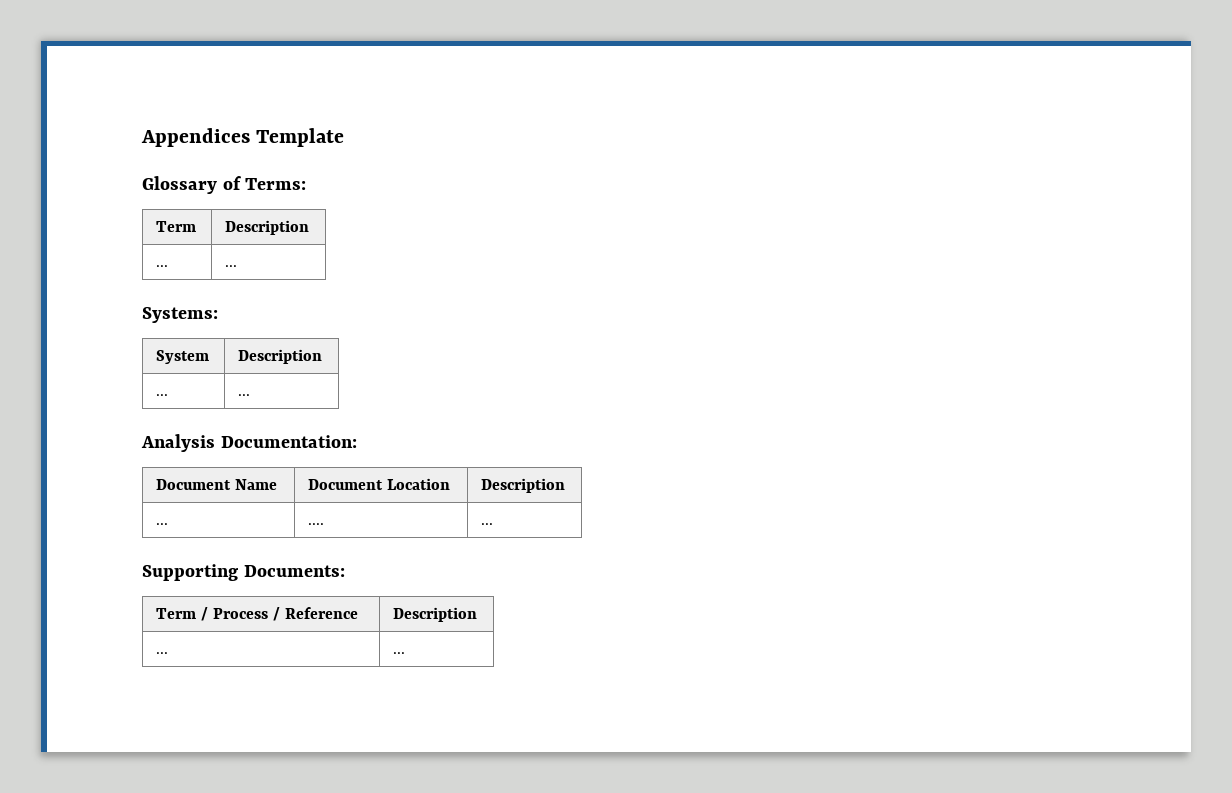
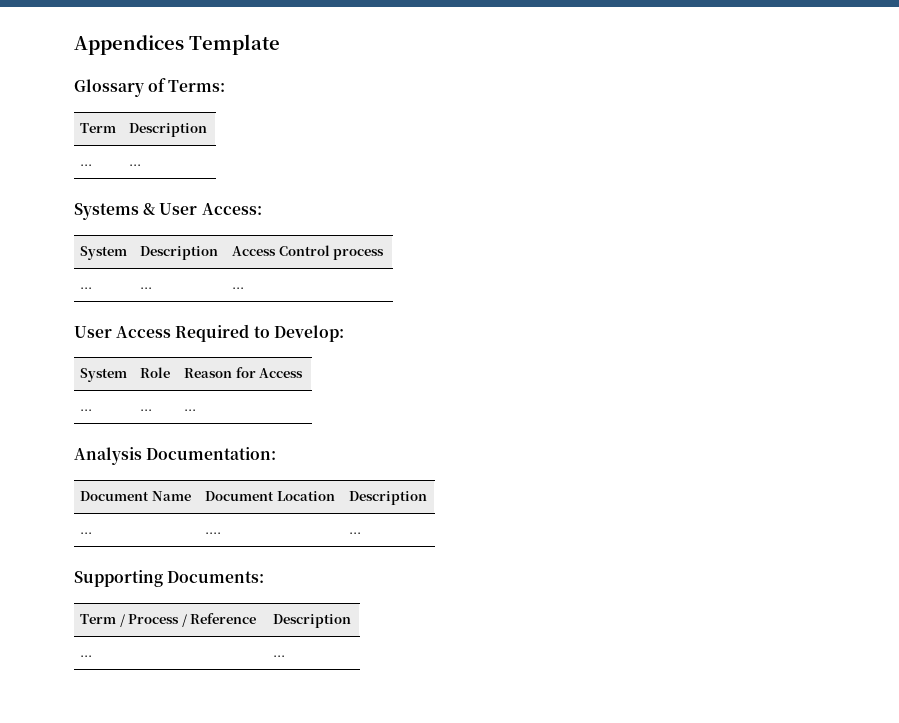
[142,307,218,323] Systems: -> [74,203,262,220] Systems & User Access:
[156,394,169,396] [238,394,251,396] // ... | ... -> [232,245,385,260] [80,287,93,289] [140,287,153,289] [232,287,245,289] [74,324,344,342] [80,368,128,382] [140,367,171,378] [184,367,304,378] [80,409,93,411] [140,409,153,411] [184,409,197,411] | Access Control process // ... | ... | ... // User Access Required to Develop: // System | Role | Reason for Access // ... | ... | ...

